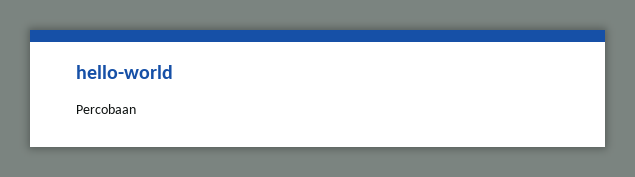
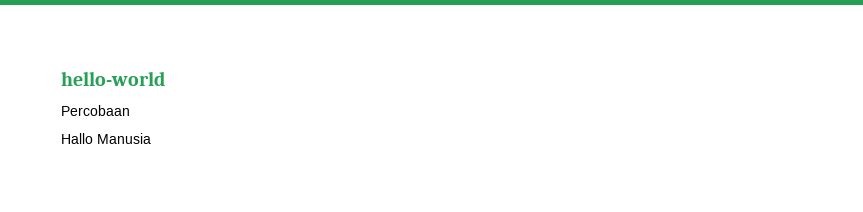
(136, 109) none -> [61,133,151,144] // Hallo Manusia

